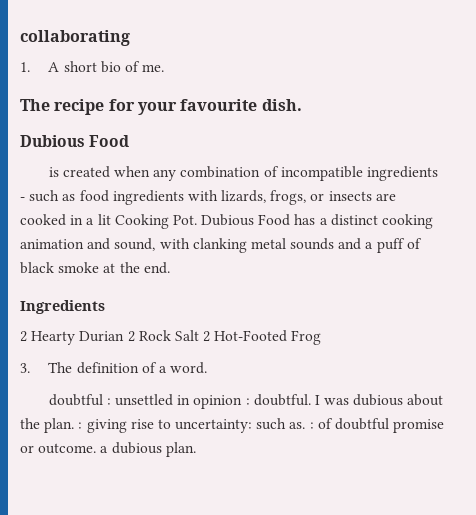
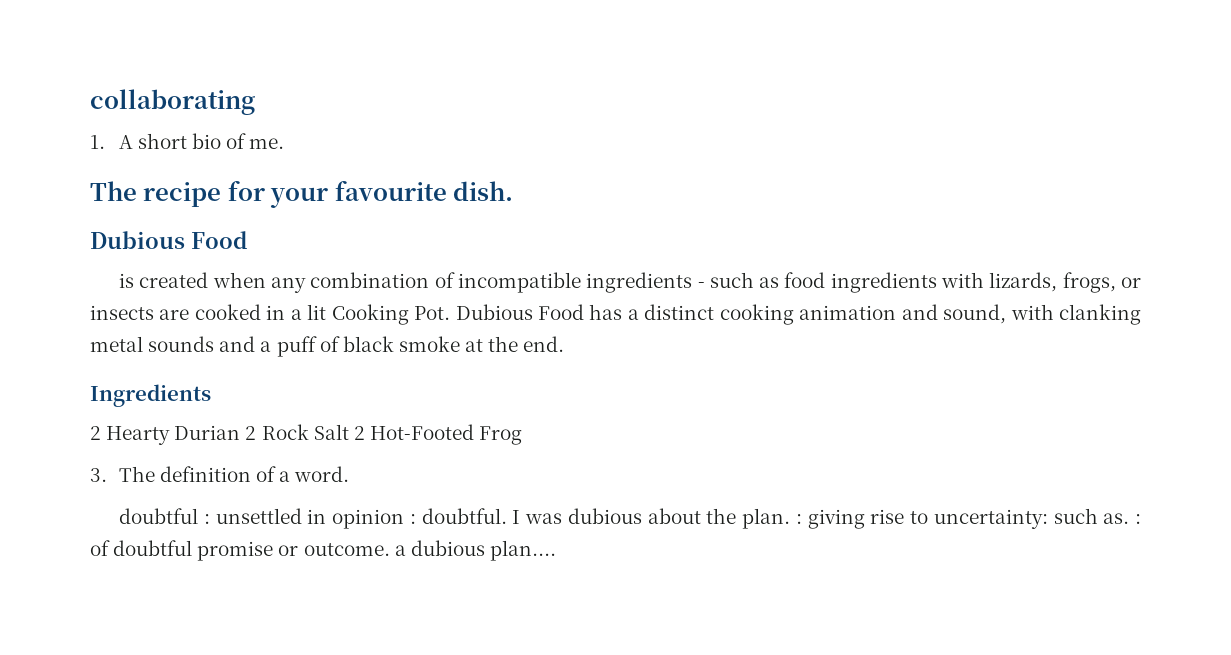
[165,442,196,457] plan. -> [489,540,556,561] plan....

